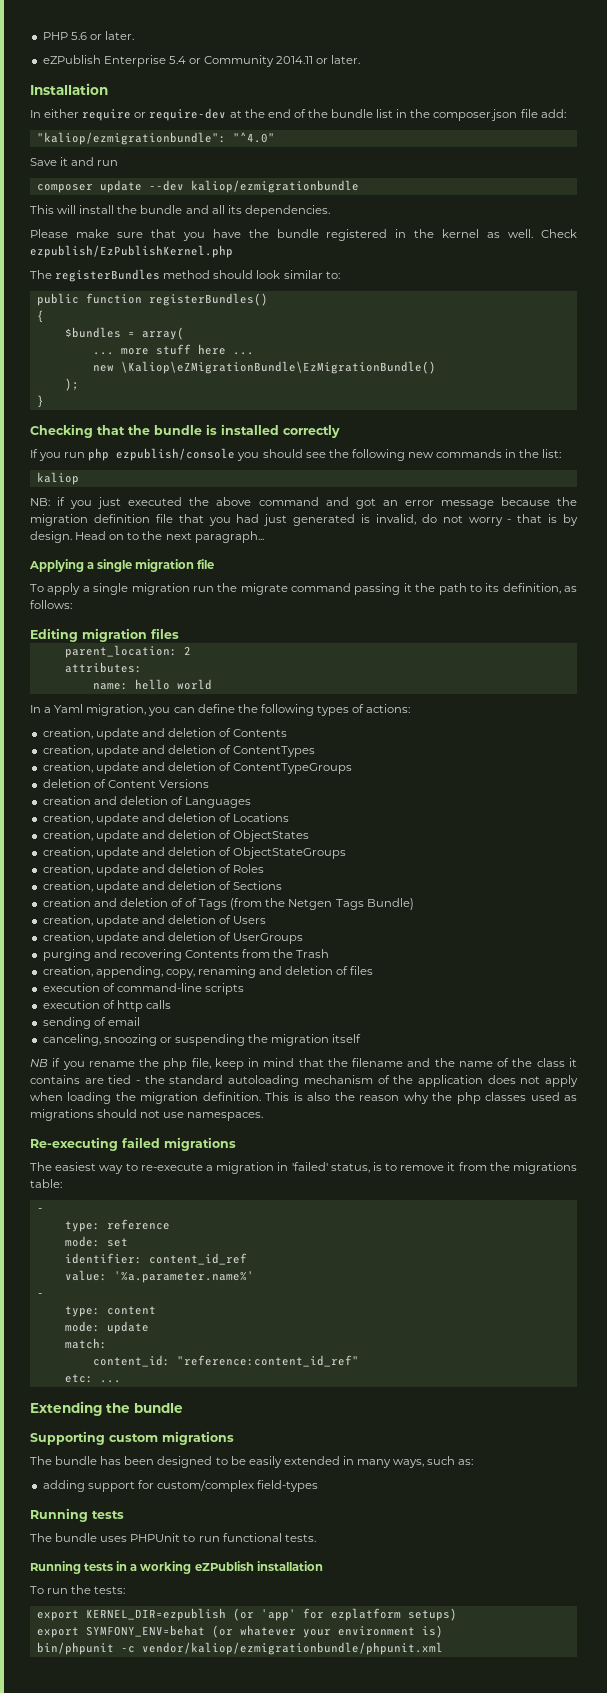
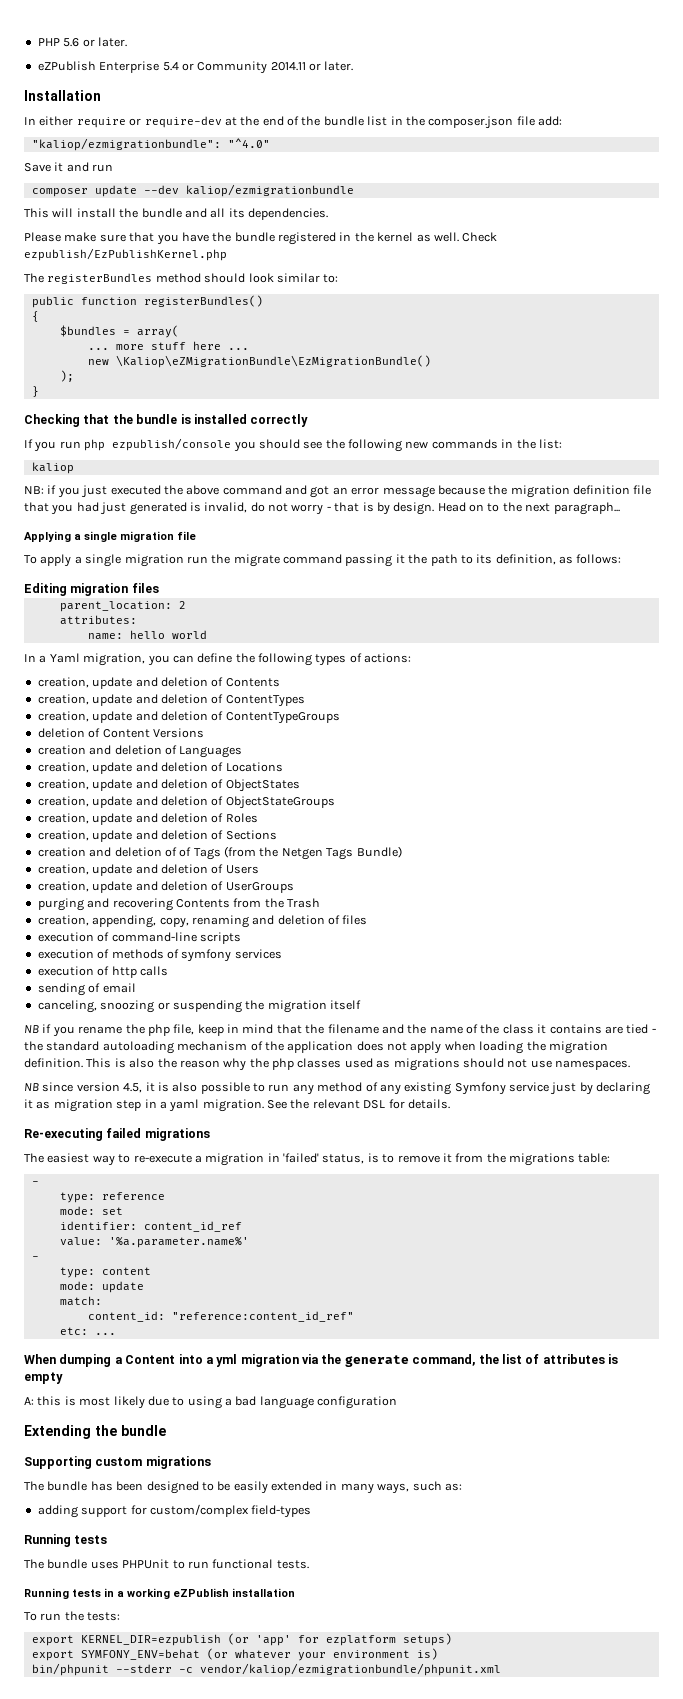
(244, 989) none -> [37,949,282,962] // execution of methods of symfony services
(264, 1116) none -> [24,1082,651,1095] [24,1099,450,1112] // NB since version 4.5, it is also possible to run any method of any existing Symfony service just by declaring it as migration step in a yaml migration. See the relevant DSL for details.
(121, 1381) none -> [24,1354,618,1367] [24,1372,63,1384] [24,1396,398,1409] // When dumping a Content into a yml migration via the generate command, the list of attributes is empty // A: this is most likely due to using a bad language configuration
(114, 1648) none -> [115,1664,172,1673] --stderr

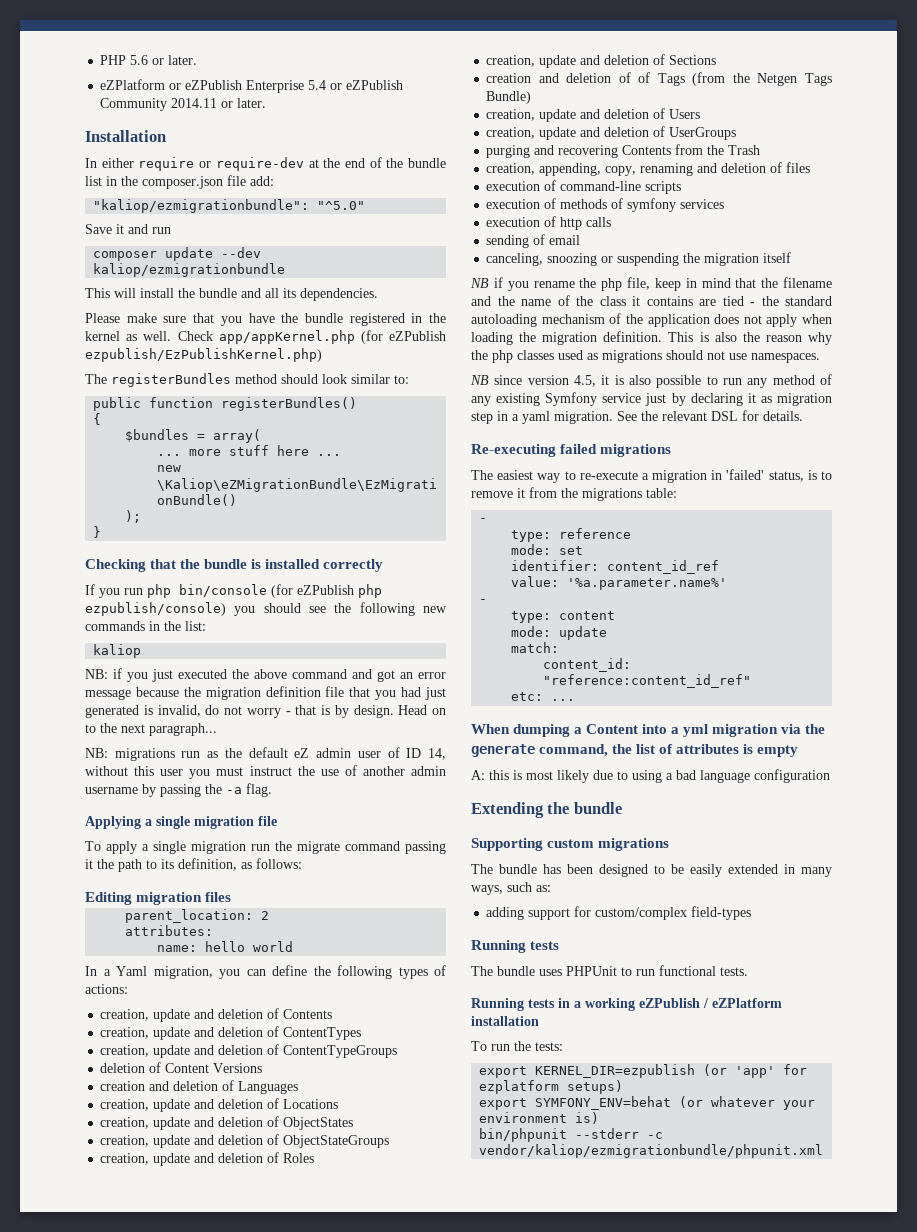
(127, 42) none -> [100,79,182,90] eZPlatform or
(194, 67) none -> [346,80,404,90] eZPublish
[227,138,270,148] "^4.0" -> [317,201,366,210] "^5.0"
[24,248,227,261] ezpublish/EzPublishKernel.php -> [218,330,446,344] [85,348,322,362] app/appKernel.php (for eZPublish ezpublish/EzPublishKernel.php)
[112,438,232,451] ezpublish/console -> [179,584,382,598] [85,602,226,616] bin/console (for eZPublish php ezpublish/console)
(620, 508) none -> [85,747,446,761] [85,765,446,779] [85,783,272,797] // NB: migrations run as the default eZ admin user of ID 14, without this user you must instruct the use of another admin username by passing the -a flag.
(229, 1592) none -> [703,998,782,1008] / eZPlatform

